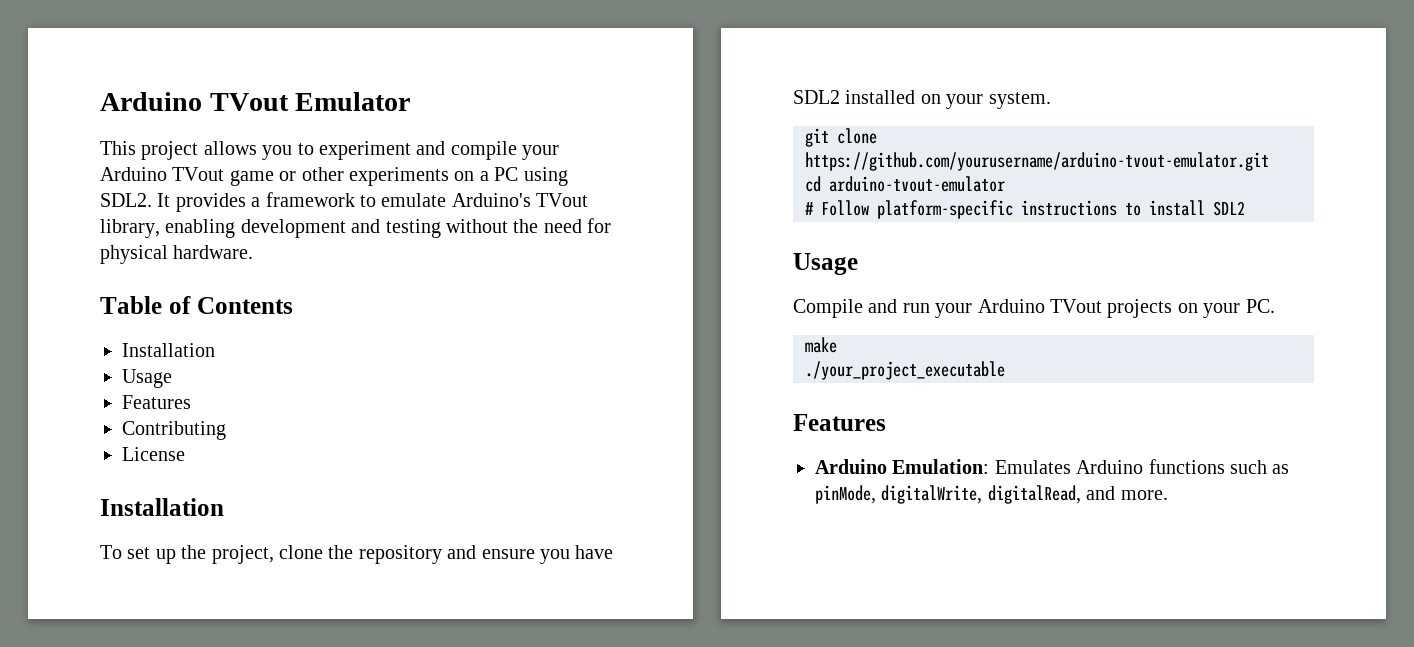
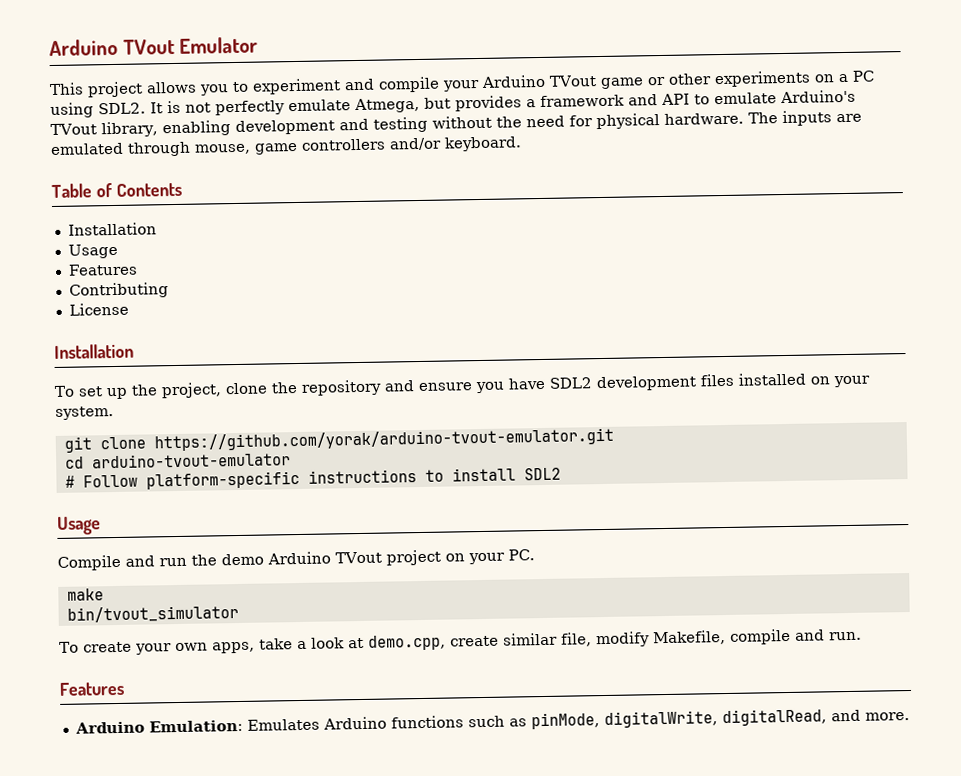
(171, 200) none -> [167,97,451,116] is not perfectly emulate Atmega, but
(355, 199) none -> [628,93,690,106] and API
(254, 252) none -> [747,110,862,127] [50,136,522,157] The inputs are emulated through mouse, game controllers and/or keyboard.
(840, 97) none -> [595,373,734,392] development files
[805,152,1269,171] https://github.com/yourusername/arduino-tvout-emulator.git -> [153,427,614,452] https://github.com/yorak/arduino-tvout-emulator.git
[935,299,1173,318] your Arduino TVout projects -> [191,549,441,566] the demo Arduino TVout project
[805,361,1005,380] ./your_project_executable -> [66,604,239,623] [59,628,862,655] bin/tvout_simulator // To create your own apps, take a look at demo.cpp, create similar file, modify Makefile, compile and run.

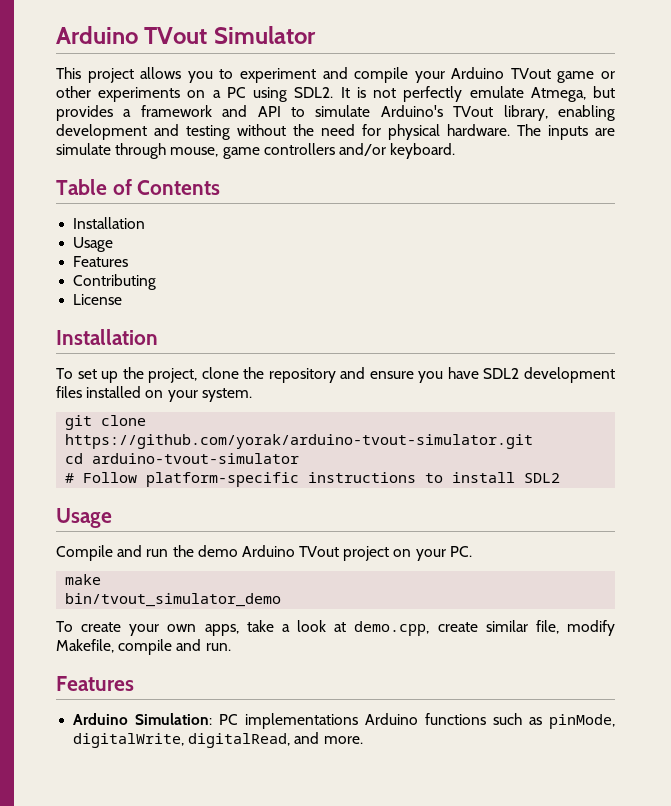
[49,36,259,57] Arduino TVout Emulator -> [56,26,316,44] Arduino TVout Simulator
[714,92,777,105] emulate -> [315,105,371,117] simulate
[50,142,124,156] emulated -> [56,143,111,155] simulate
[153,427,614,452] https://github.com/yorak/arduino-tvout-emulator.git -> [65,434,534,449] https://github.com/yorak/arduino-tvout-simulator.git
[91,452,291,469] arduino-tvout-emulator -> [92,453,300,464] arduino-tvout-simulator
[66,604,239,623] bin/tvout_simulator -> [65,593,282,607] bin/tvout_simulator_demo
[148,718,320,733] Emulation: Emulates -> [135,713,359,729] Simulation: PC implementations

